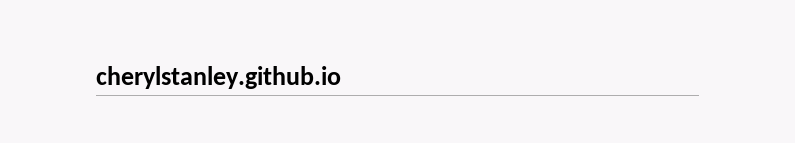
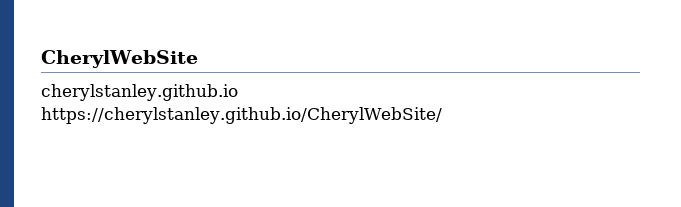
[96,66,341,89] cherylstanley.github.io -> [41,50,198,68] [41,84,238,101] [41,107,442,124] CherylWebSite // cherylstanley.github.io https://cherylstanley.github.io/CherylWebSite/

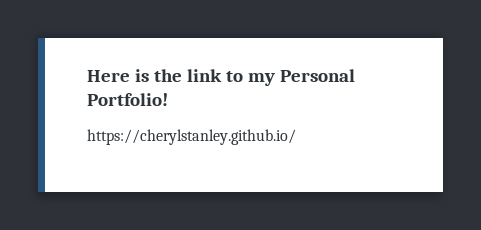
[41,50,198,68] [41,84,238,101] [41,107,442,124] CherylWebSite // cherylstanley.github.io https://cherylstanley.github.io/CherylWebSite/ -> [87,69,355,86] [87,93,168,106] [87,129,296,145] Here is the link to my Personal Portfolio! // https://cherylstanley.github.io/

